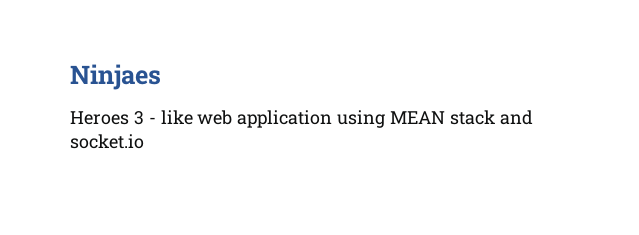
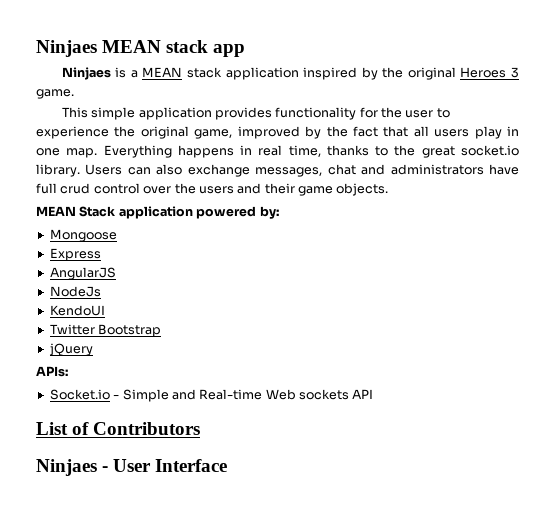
[70,64,161,90] [70,110,533,128] [70,134,144,149] Ninjaes // Heroes 3 - like web application using MEAN stack and socket.io -> [36,40,246,57] [61,67,519,80] [36,89,74,99] [61,107,450,120] [36,126,520,139] [36,145,519,158] [36,164,519,177] [36,183,389,196] [36,206,279,219] [49,229,117,242] [49,248,101,261] [49,267,116,280] [49,286,101,297] [49,305,105,316] [49,324,162,337] [48,343,93,356] [36,366,68,377] [49,389,374,402] [36,422,201,435] [36,459,228,476] Ninjaes MEAN stack app // Ninjaes is a MEAN stack application inspired by the original Heroes 3 game. // This simple application provides functionality for the user to experience the original game, improved by the fact that all users play in one map. Everything happens in real time, thanks to the great socket.io library. Users can also exchange messages, chat and administrators have full crud control over the users and their game objects. // MEAN Stack application powered by: // Mongoose // Express // AngularJS // NodeJs // KendoUI // Twitter Bootstrap // jQuery // APIs: // Socket.io - Simple and Real-time Web sockets API // List of Contributors // Ninjaes - User Interface

